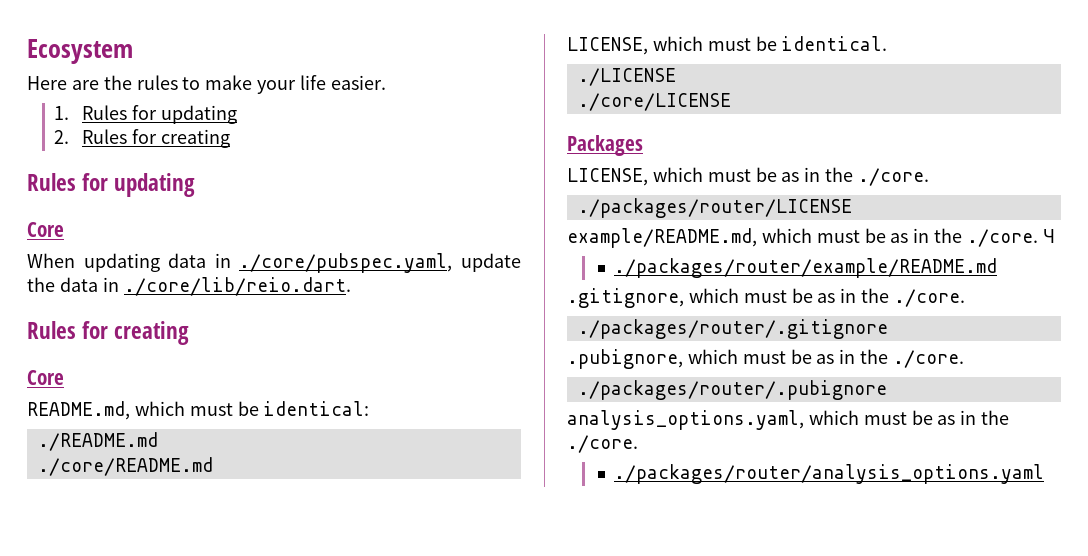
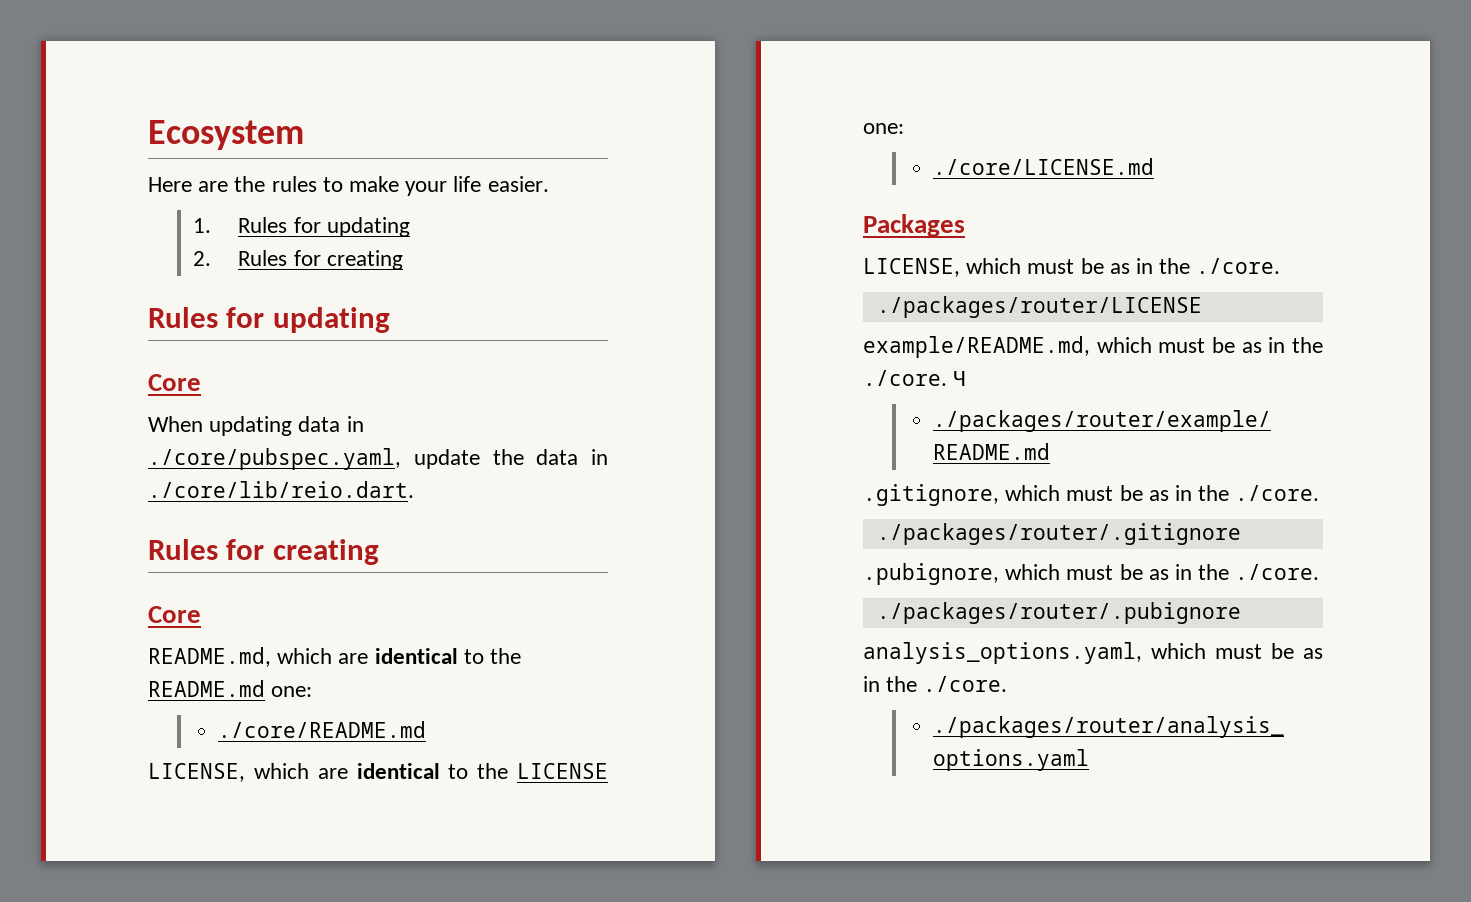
[189,401,370,416] [37,432,158,451] [37,457,213,476] [567,36,888,55] [577,68,676,86] [577,93,731,111] must be identical: // ./README.md // ./core/README.md // LICENSE, which must be identical. // ./LICENSE // ./core/LICENSE -> [338,648,522,664] [148,680,313,697] [218,721,427,738] [148,763,608,782] [863,123,904,134] [933,158,1155,175] are identical to the README.md one: // ./core/README.md // LICENSE, which are identical to the LICENSE one: // ./core/LICENSE.md

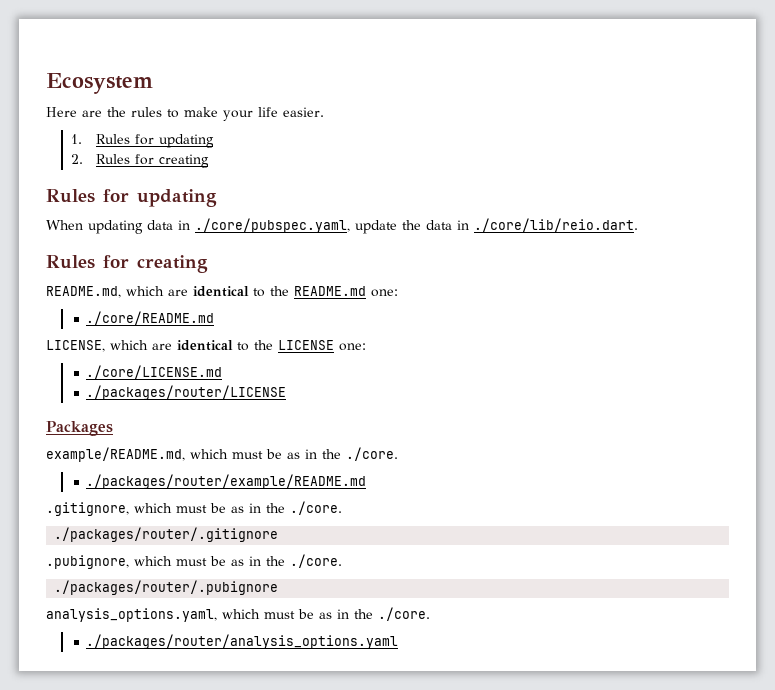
[148,374,201,391] // Core -> (217, 198) none
[148,606,201,623] // Core -> (208, 264) none
(1155, 166) none -> [86,385,287,400] // ./packages/router/LICENSE
[863,258,1281,277] [876,296,1202,318] // LICENSE, which must be as in the ./core. // ./packages/router/LICENSE -> (113, 428) none
[953,371,967,386] Ч -> (398, 454) none

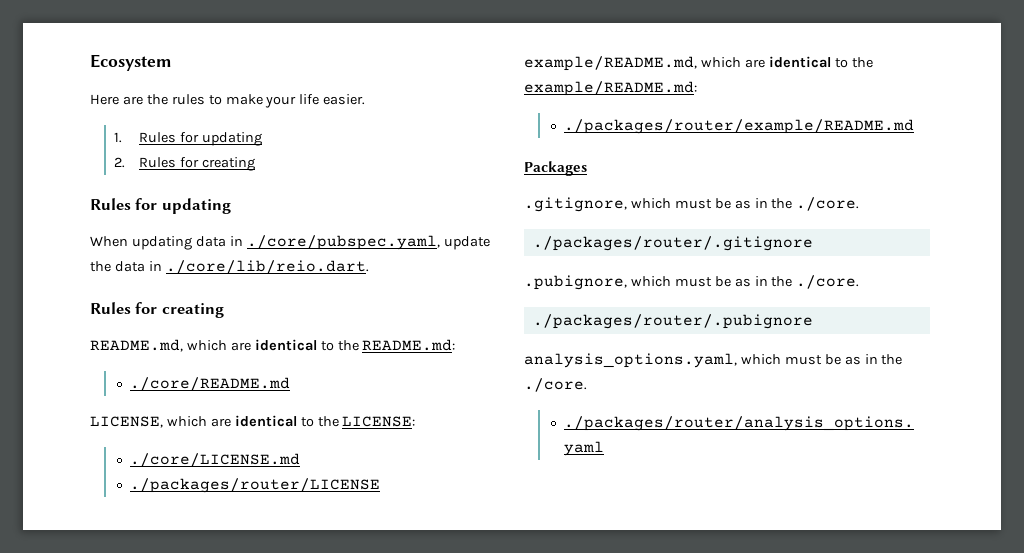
[294,286,398,297] README.md one: -> [362,339,456,351] README.md:
[278,340,366,351] LICENSE one: -> [342,416,416,427] LICENSE:
[46,421,113,436] // Packages -> (381, 485) none
[232,447,398,461] must be as in the ./core. -> [744,56,873,68] [524,81,697,96] are identical to the example/README.md:
(367, 481) none -> [524,161,587,176] // Packages

